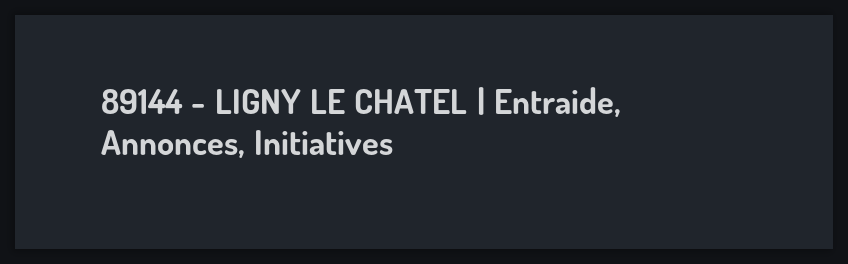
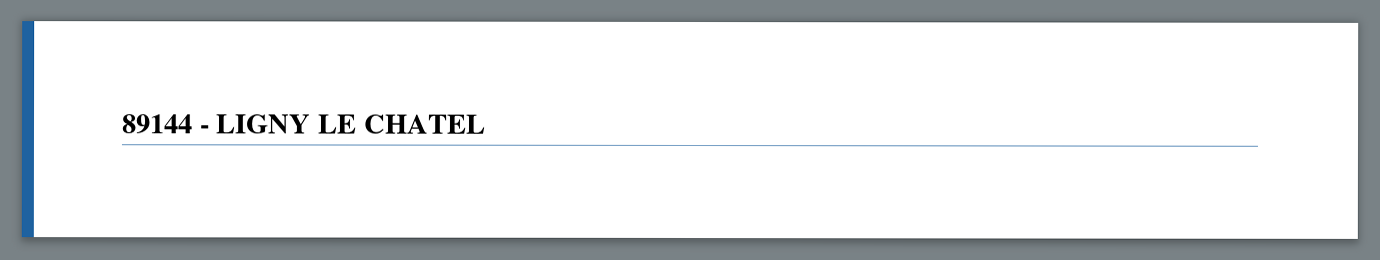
[476,87,621,117] [101,130,394,158] | Entraide, Annonces, Initiatives -> (486, 124) none

